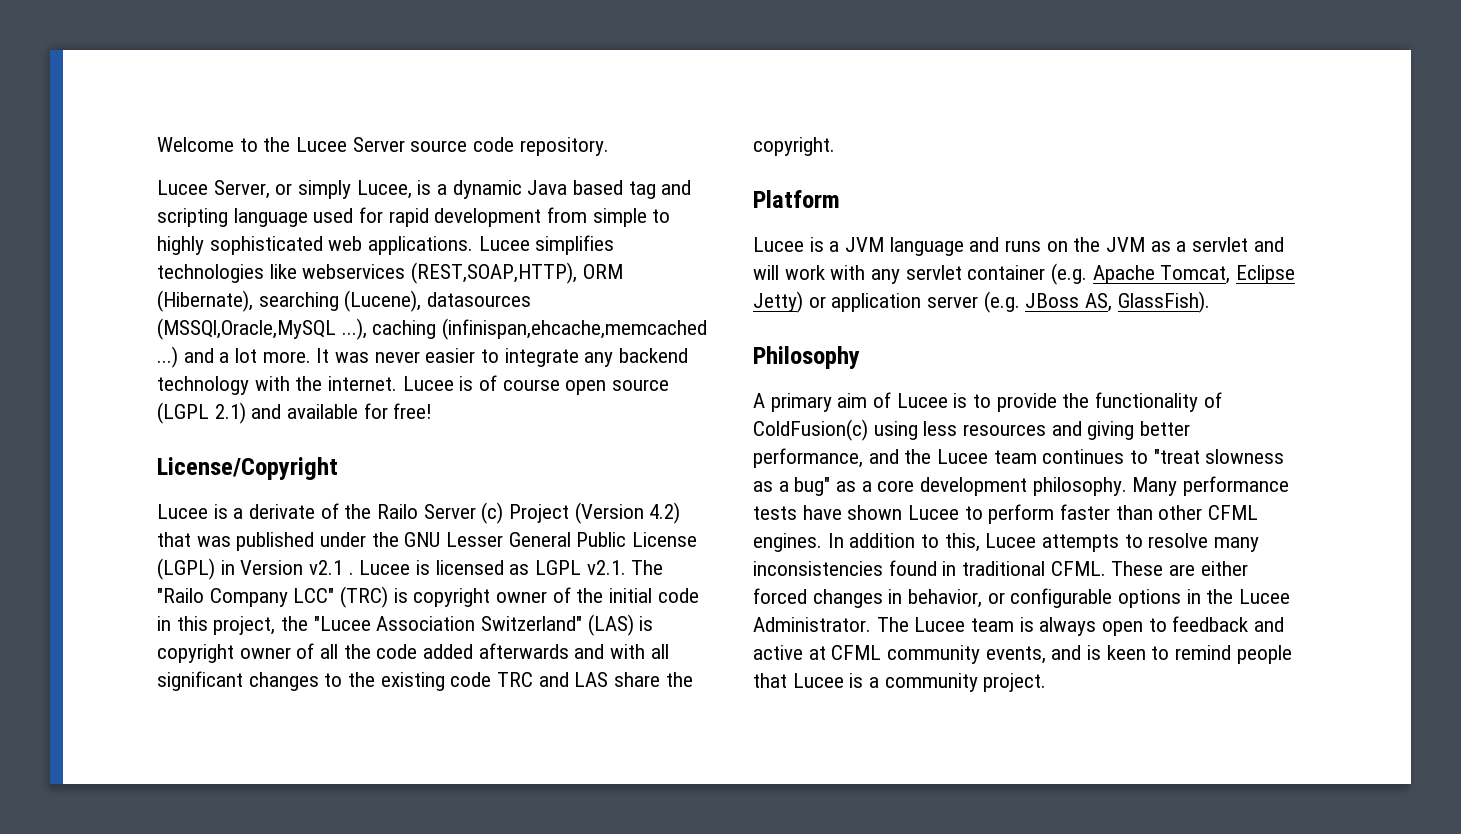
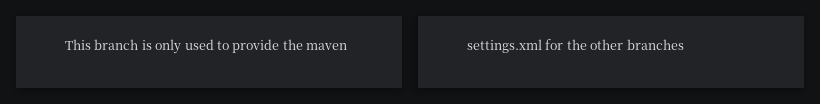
[157,137,609,156] [157,180,692,199] [157,207,671,227] [157,235,615,255] [157,262,623,284] [157,290,532,312] [157,318,708,340] [157,346,689,368] [157,375,670,395] [157,402,433,424] [157,457,338,480] [157,502,681,524] [157,532,698,551] [157,558,664,580] [157,586,699,608] [157,614,654,636] [157,643,669,663] [157,671,693,691] [753,137,835,156] [753,190,840,208] [753,237,1284,256] [753,263,1296,285] [753,291,1210,313] [753,346,860,369] [753,392,1222,412] [753,419,1191,441] [753,448,1285,468] [753,476,1290,496] [753,504,1259,524] [753,533,1260,552] [753,560,1248,576] [753,588,1291,608] [753,616,1285,636] [753,645,1292,664] [753,673,1047,692] Welcome to the Lucee Server source code repository. // Lucee Server, or simply Lucee, is a dynamic Java based tag and scripting language used for rapid development from simple to highly sophisticated web applications. Lucee simplifies technologies like webservices (REST,SOAP,HTTP), ORM (Hibernate), searching (Lucene), datasources (MSSQl,Oracle,MySQL ...), caching (infinispan,ehcache,memcached ...) and a lot more. It was never easier to integrate any backend technology with the internet. Lucee is of course open source (LGPL 2.1) and available for free! // License/Copyright // Lucee is a derivate of the Railo Server (c) Project (Version 4.2) that was published under the GNU Lesser General Public License (LGPL) in Version v2.1 . Lucee is licensed as LGPL v2.1. The "Railo Company LCC" (TRC) is copyright owner of the initial code in this project, the "Lucee Association Switzerland" (LAS) is copyright owner of all the code added afterwards and with all significant changes to the existing code TRC and LAS share the copyright. // Platform // Lucee is a JVM language and runs on the JVM as a servlet and will work with any servlet container (e.g. Apache Tomcat, Eclipse Jetty) or application server (e.g. JBoss AS, GlassFish). // Philosophy // A primary aim of Lucee is to provide the functionality of ColdFusion(c) using less resources and giving better performance, and the Lucee team continues to "treat slowness as a bug" as a core development philosophy. Many performance tests have shown Lucee to perform faster than other CFML engines. In addition to this, Lucee attempts to resolve many inconsistencies found in traditional CFML. These are either forced changes in behavior, or configurable options in the Lucee Administrator. The Lucee team is always open to feedback and active at CFML community events, and is keen to remind people that Lucee is a community project. -> [65,39,684,54] This branch is only used to provide the maven settings.xml for the other branches

